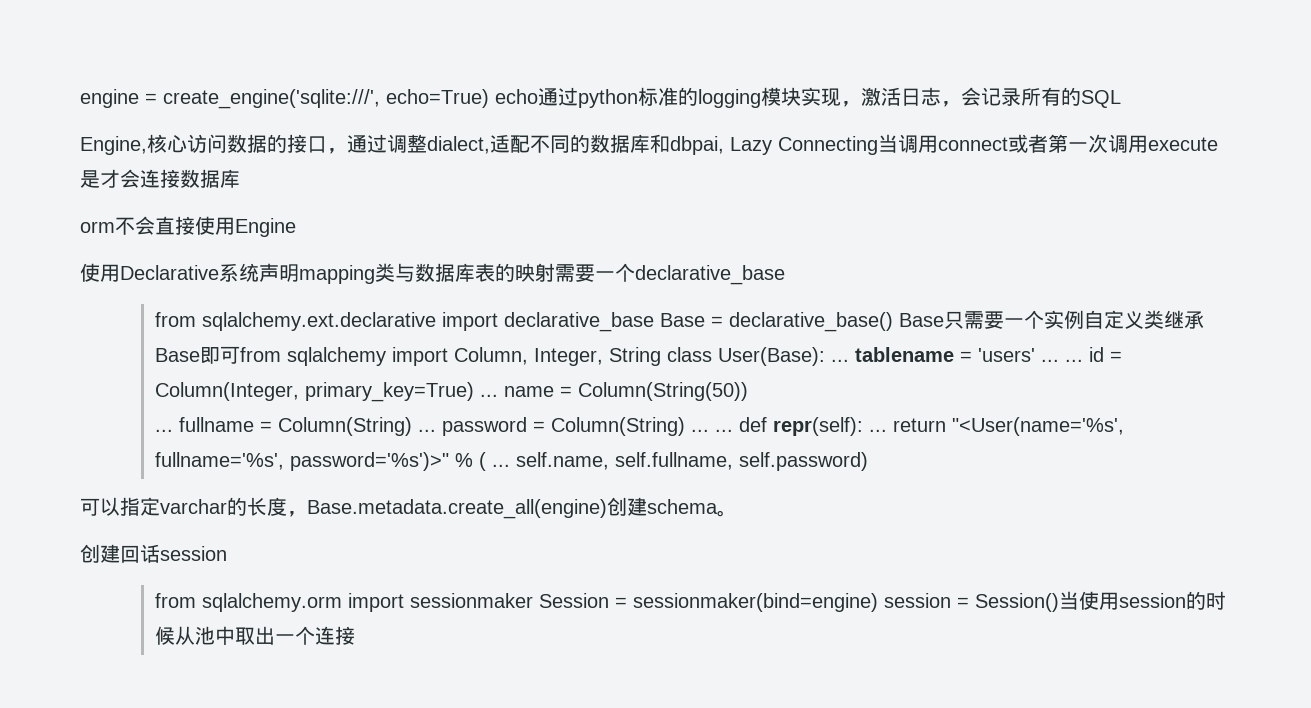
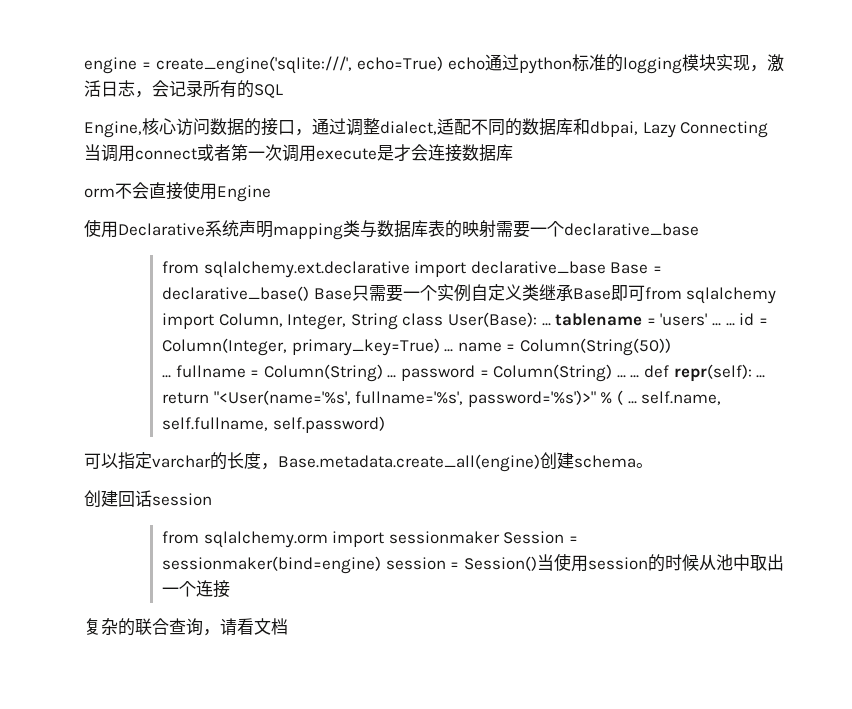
(355, 635) none -> [84,618,288,636] // 复杂的联合查询，请看文档

